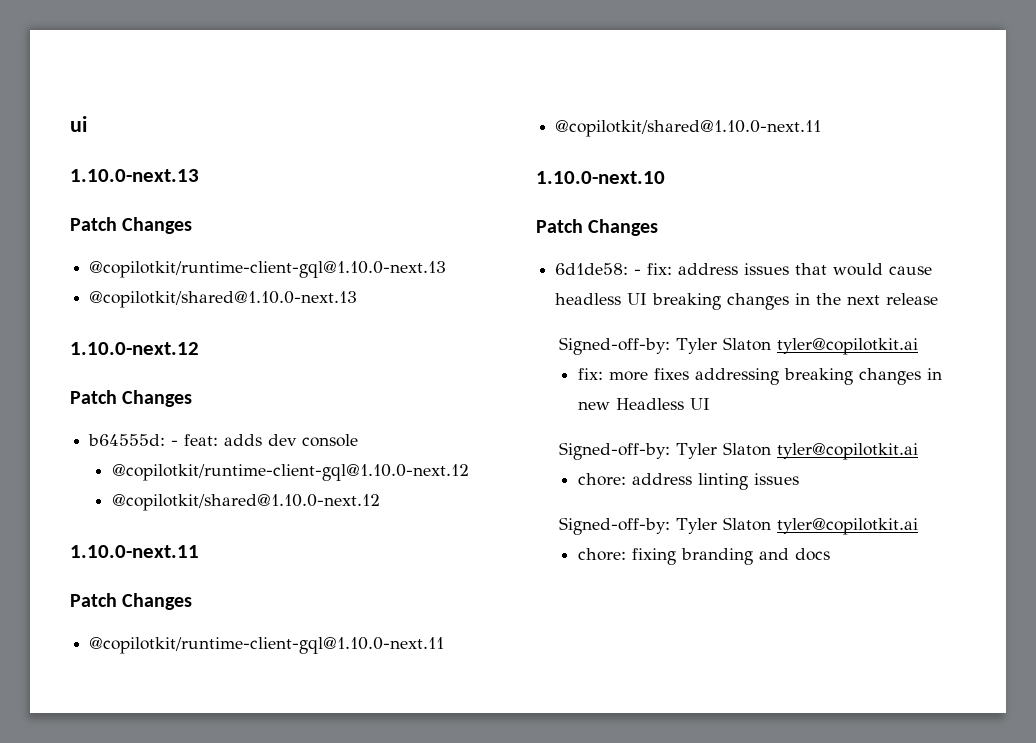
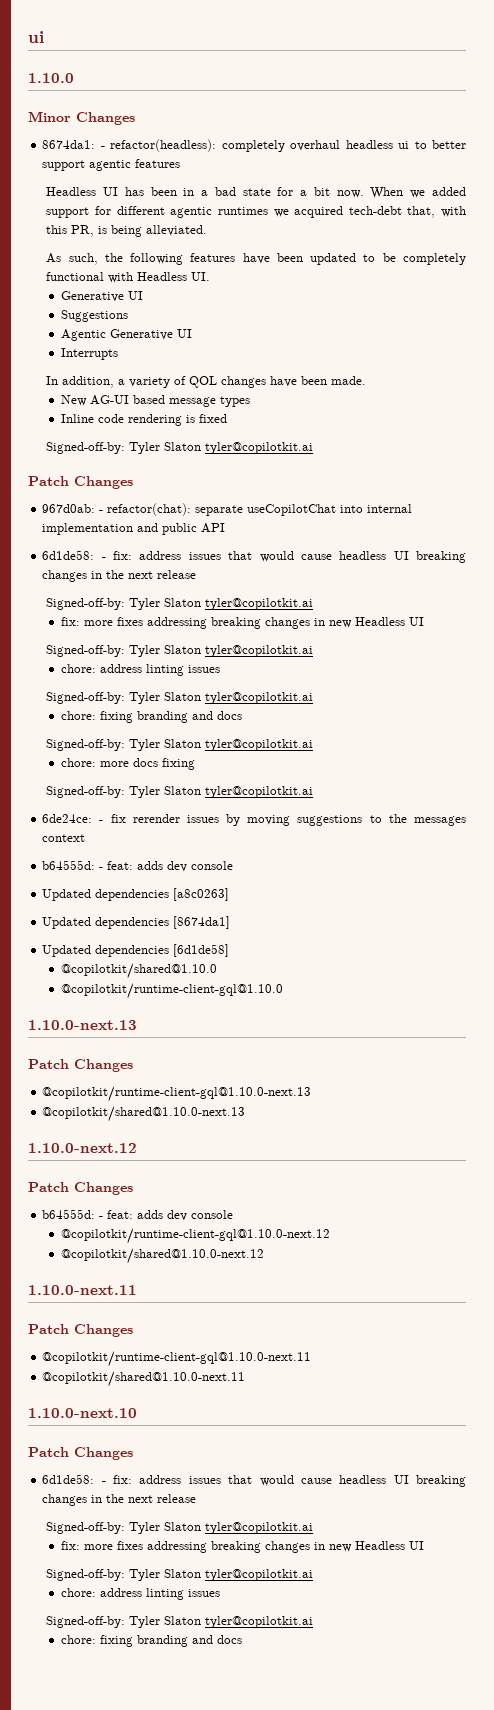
[70,116,87,132] ui -> [28,31,44,43] [28,73,74,83] [28,111,135,125] [42,139,466,152] [42,159,181,171] [46,187,467,199] [46,206,466,218] [46,225,208,237] [46,253,466,265] [46,272,211,283] [60,291,143,302] [60,310,128,322] [60,329,192,341] [60,348,118,360] [46,376,367,388] [60,395,250,407] [60,414,227,426] [46,442,314,454] [28,476,133,489] [42,503,413,516] [42,523,226,535] [42,550,467,563] [42,570,197,582] [46,598,314,610] [60,617,424,629] [46,645,314,657] [60,664,220,676] [46,692,314,704] [60,711,242,723] [46,739,314,751] [60,758,195,770] [46,786,314,798] [42,814,466,826] [42,834,86,842] [42,860,234,872] [42,888,230,901] [42,916,231,929] [42,944,230,957] [60,963,217,979] [60,983,283,999] ui // 1.10.0 // Minor Changes // 8674da1: - refactor(headless): completely overhaul headless ui to better support agentic features // Headless UI has been in a bad state for a bit now. When we added support for different agentic runtimes we acquired tech-debt that, with this PR, is being alleviated. // As such, the following features have been updated to be completely functional with Headless UI. // Generative UI // Suggestions // Agentic Generative UI // Interrupts // In addition, a variety of QOL changes have been made. // New AG-UI based message types // Inline code rendering is fixed // Signed-off-by: Tyler Slaton tyler@copilotkit.ai // Patch Changes // 967d0ab: - refactor(chat): separate useCopilotChat into internal implementation and public API // 6d1de58: - fix: address issues that would cause headless UI breaking changes in the next release // Signed-off-by: Tyler Slaton tyler@copilotkit.ai // fix: more fixes addressing breaking changes in new Headless UI // Signed-off-by: Tyler Slaton tyler@copilotkit.ai // chore: address linting issues // Signed-off-by: Tyler Slaton tyler@copilotkit.ai // chore: fixing branding and docs // Signed-off-by: Tyler Slaton tyler@copilotkit.ai // chore: more docs fixing // Signed-off-by: Tyler Slaton tyler@copilotkit.ai // 6de24ce: - fix rerender issues by moving suggestions to the messages context // b64555d: - feat: adds dev console // Updated dependencies [a8c0263] // Updated dependencies [8674da1] // Updated dependencies [6d1de58] // @copilotkit/shared@1.10.0 // @copilotkit/runtime-client-gql@1.10.0

